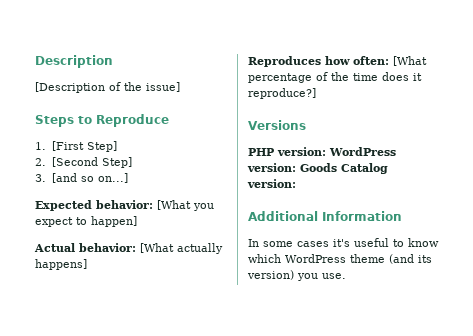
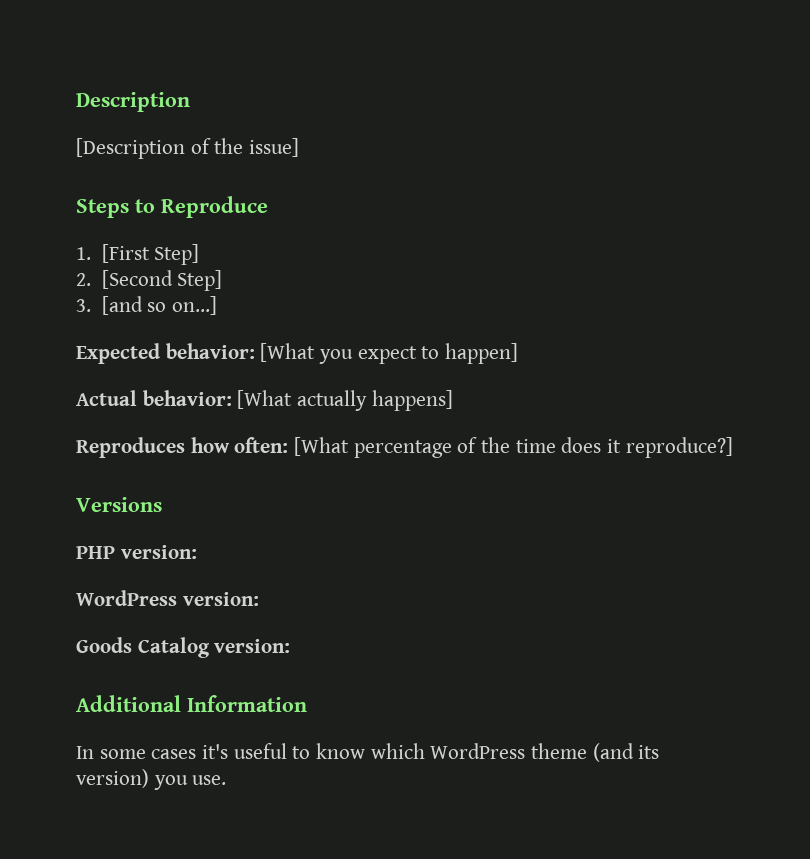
(326, 151) none -> (197, 552) //
(296, 167) none -> (259, 599) //

